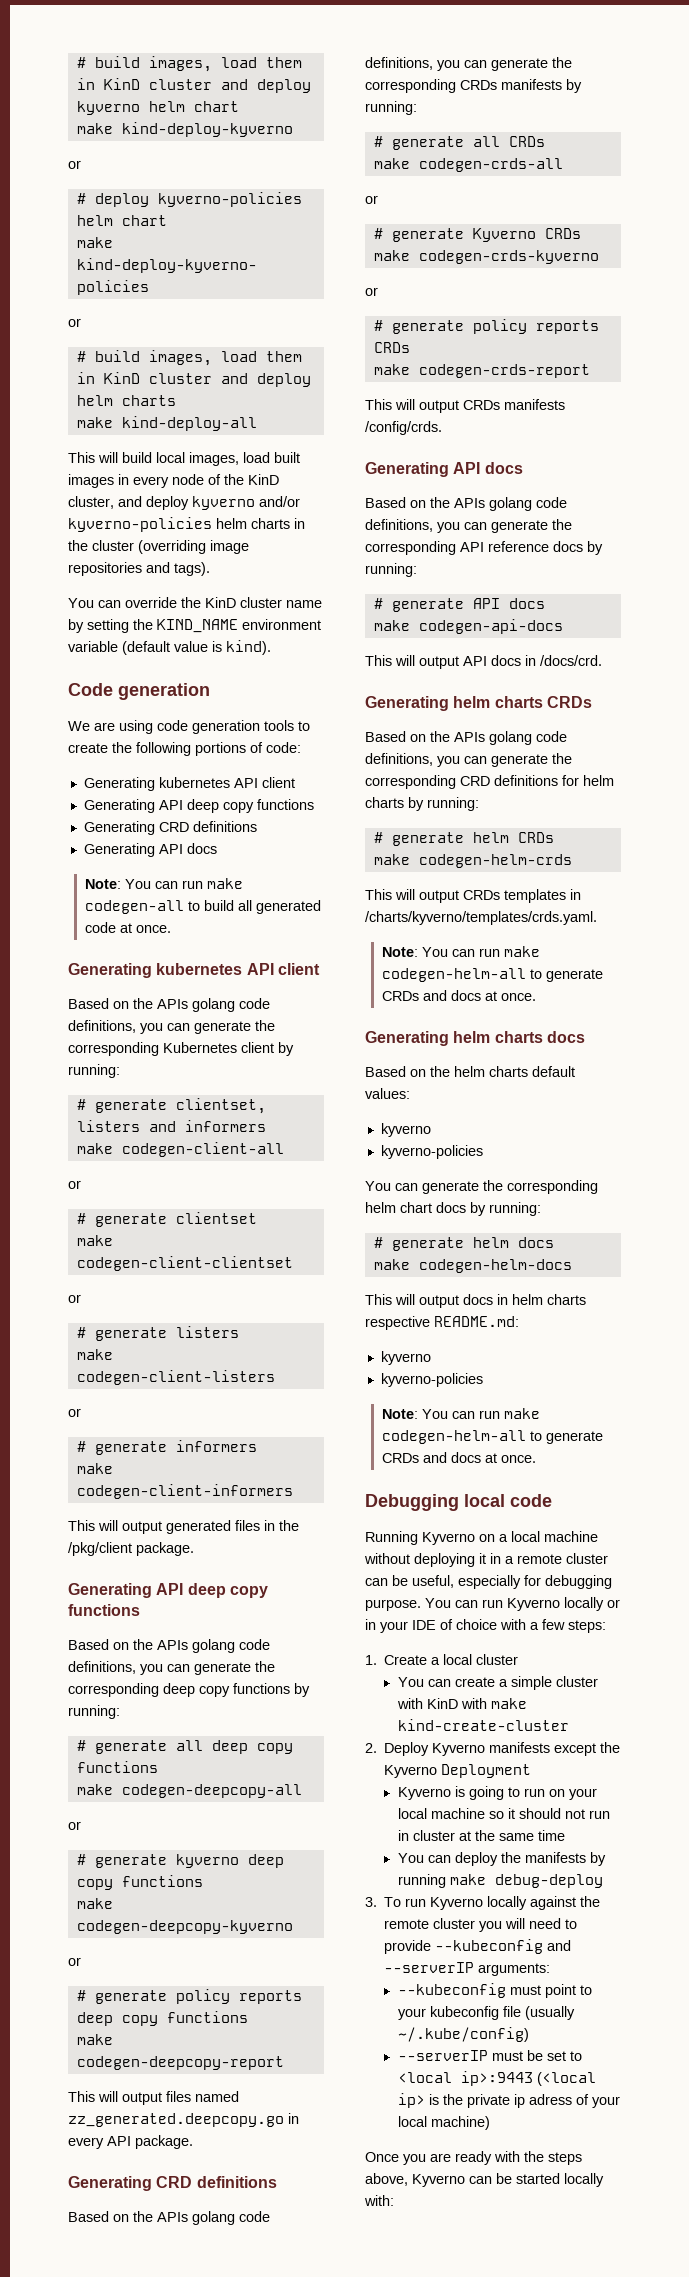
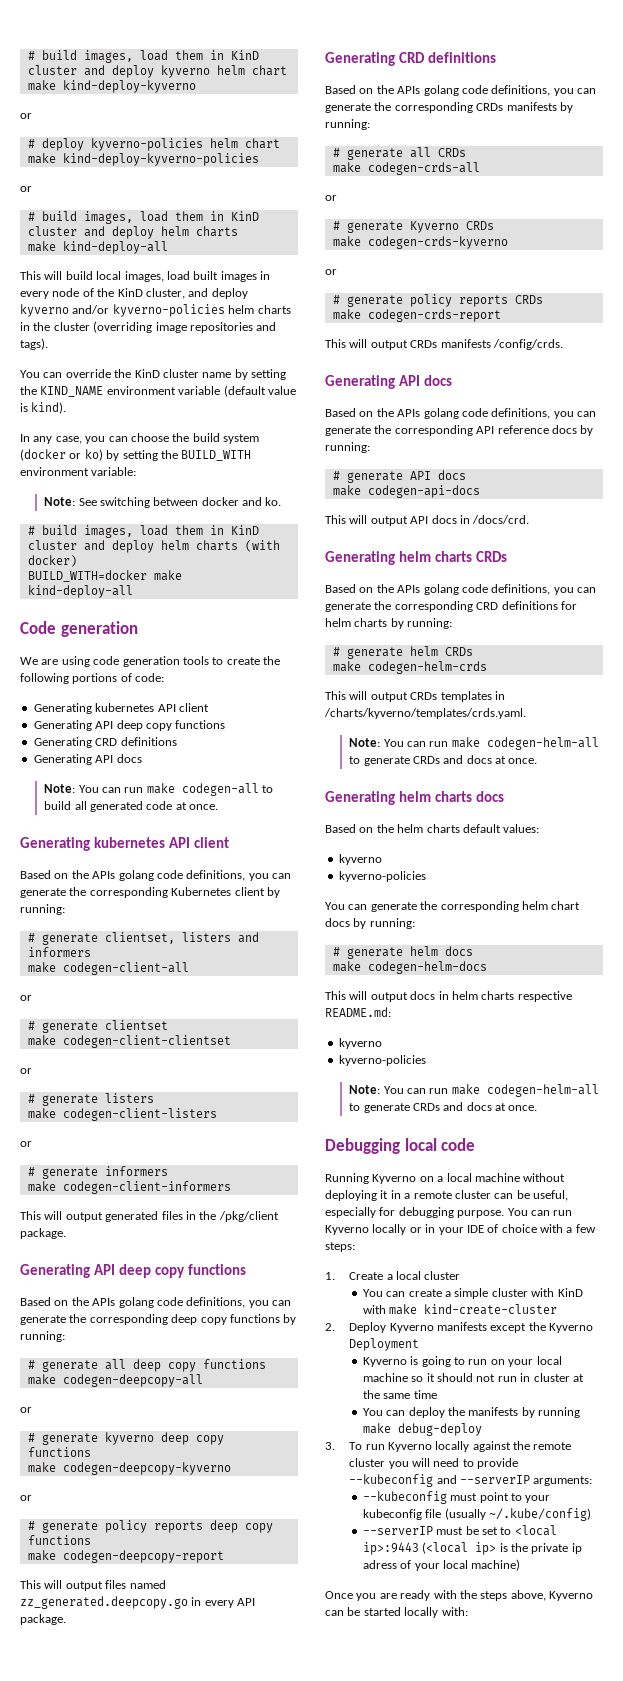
(271, 647) none -> [20,433,259,444] [20,449,252,461] [20,467,137,476] [44,497,282,508] [27,525,259,538] [27,540,280,553] [27,555,77,567] [27,570,182,582] [27,585,133,598] // In any case, you can choose the build system (docker or ko) by setting the BUILD_WITH environment variable: // Note: See switching between docker and ko. // # build images, load them in KinD cluster and deploy helm charts (with docker) // BUILD_WITH=docker make kind-deploy-all

